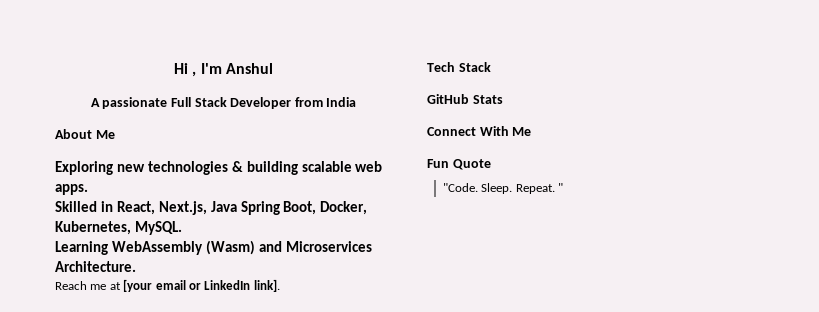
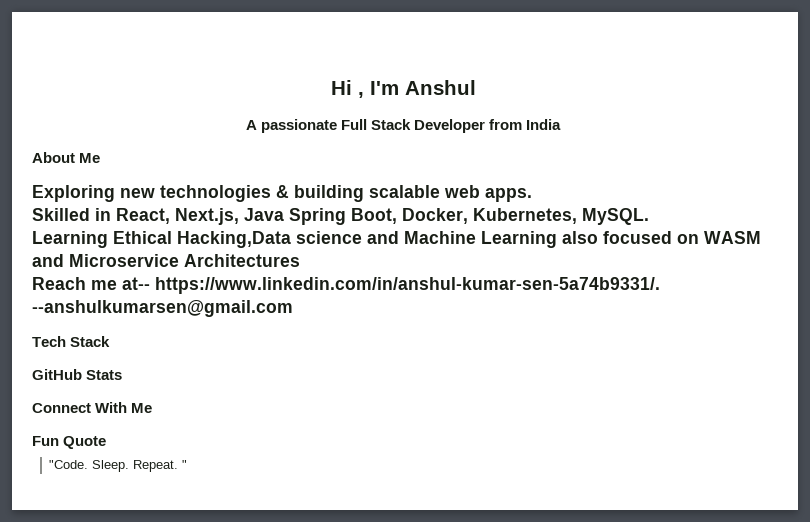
[111,240,372,255] [55,261,136,272] [55,279,280,292] WebAssembly (Wasm) and Microservices Architecture. // Reach me at [your email or LinkedIn link]. -> [113,231,761,248] [32,254,300,267] [32,277,660,294] [32,300,293,317] Ethical Hacking,Data science and Machine Learning also focused on WASM and Microservice Architectures // Reach me at-- https://www.linkedin.com/in/anshul-kumar-sen-5a74b9331/. --anshulkumarsen@gmail.com

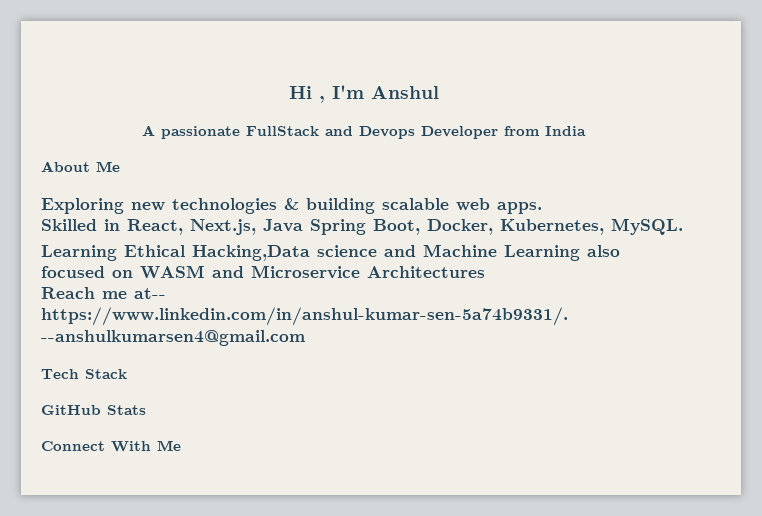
[340,119,411,130] Full Stack -> [246,126,415,139] FullStack and Devops
[32,300,293,317] --anshulkumarsen@gmail.com -> [41,330,305,346] --anshulkumarsen4@gmail.com
[32,436,107,449] [49,460,188,472] // Fun Quote // "Code. Sleep. Repeat. " -> (181, 445) none

